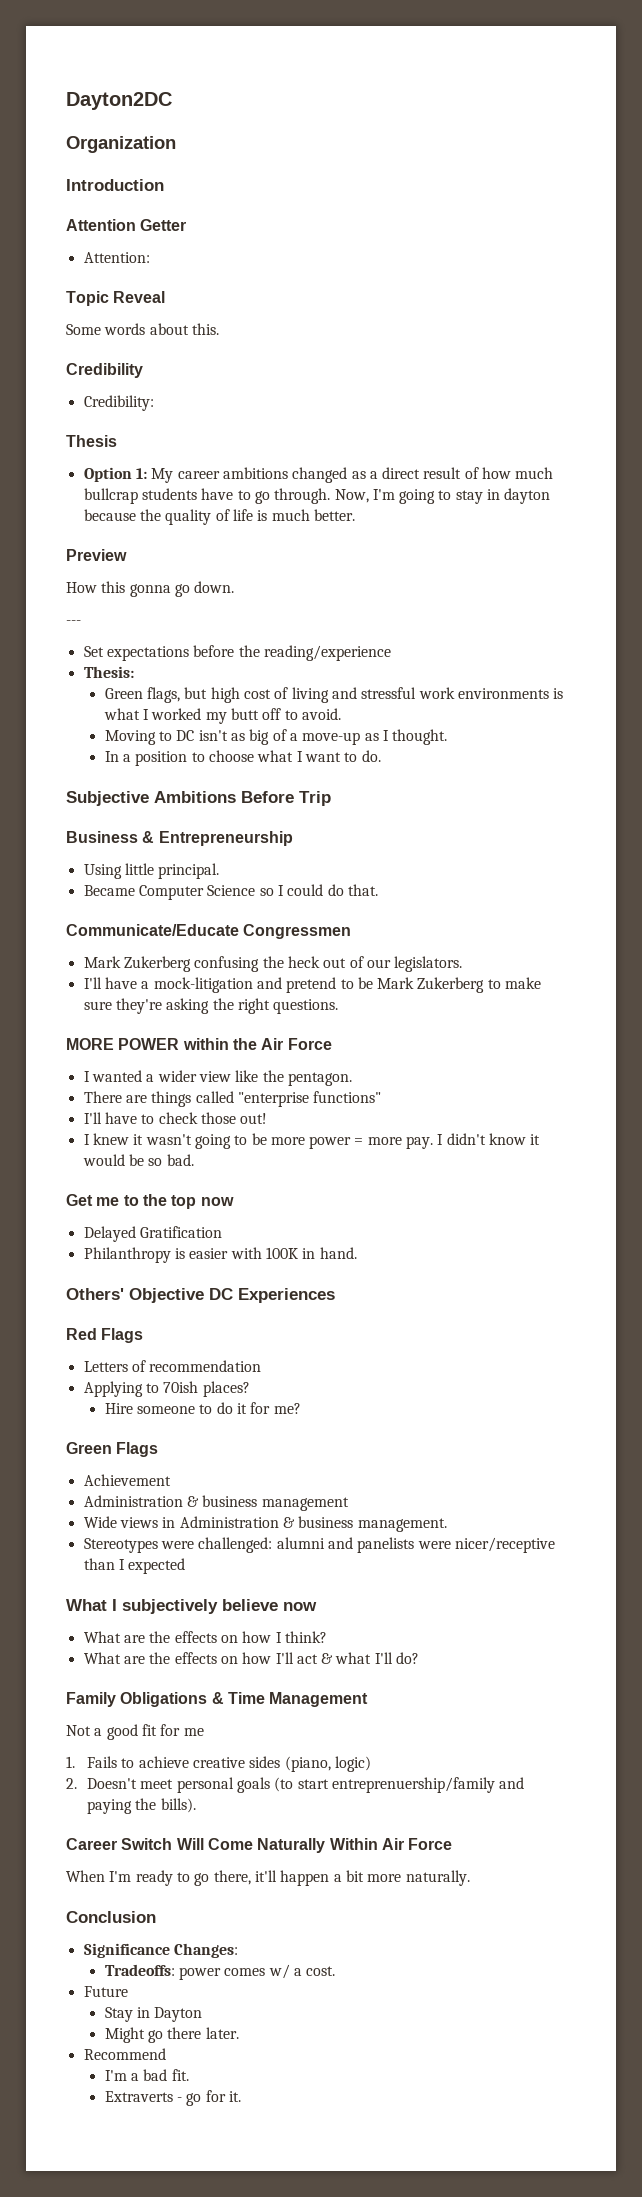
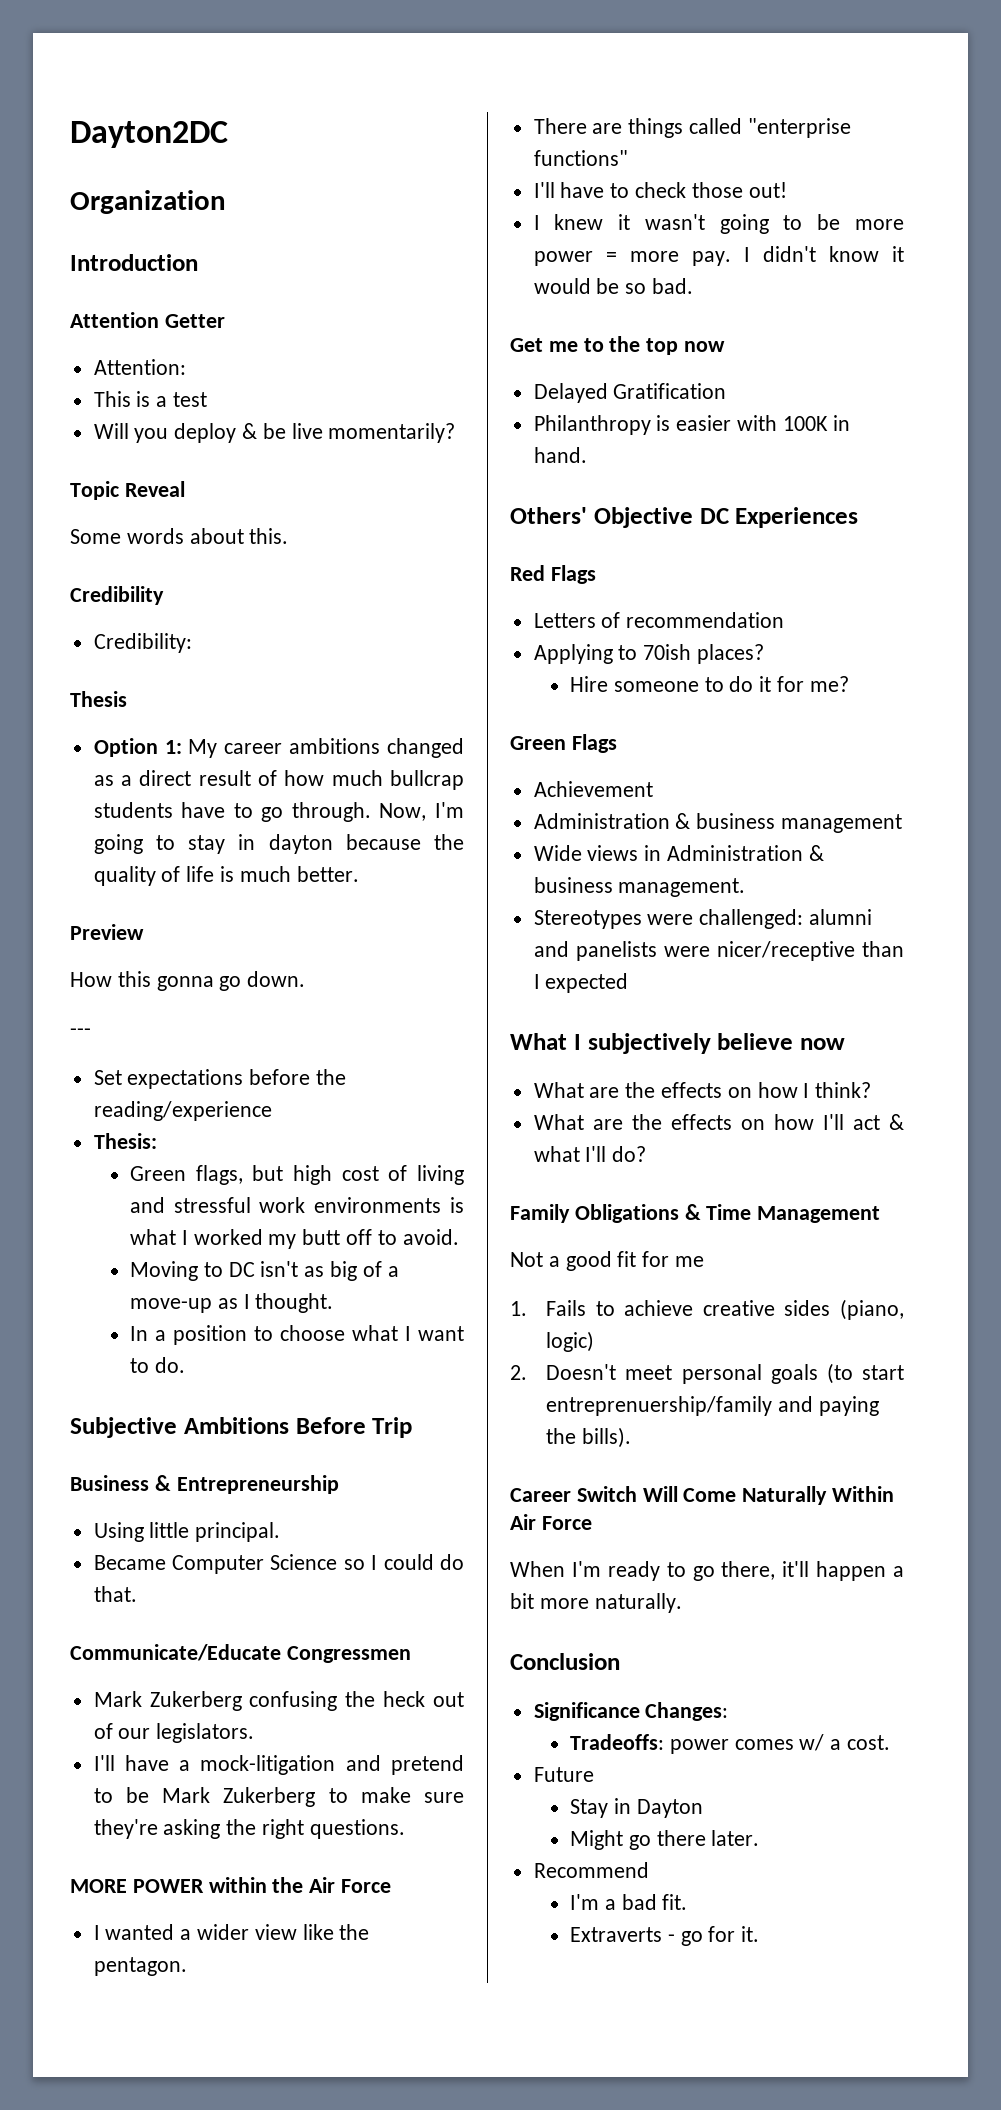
(150, 257) none -> [93,391,208,407] [93,423,456,443] // This is a test // Will you deploy & be live momentarily?

